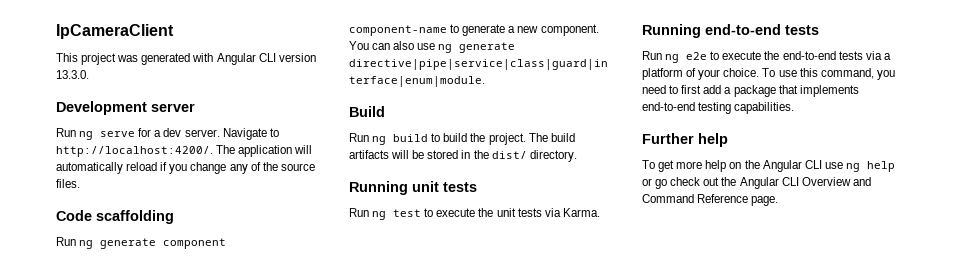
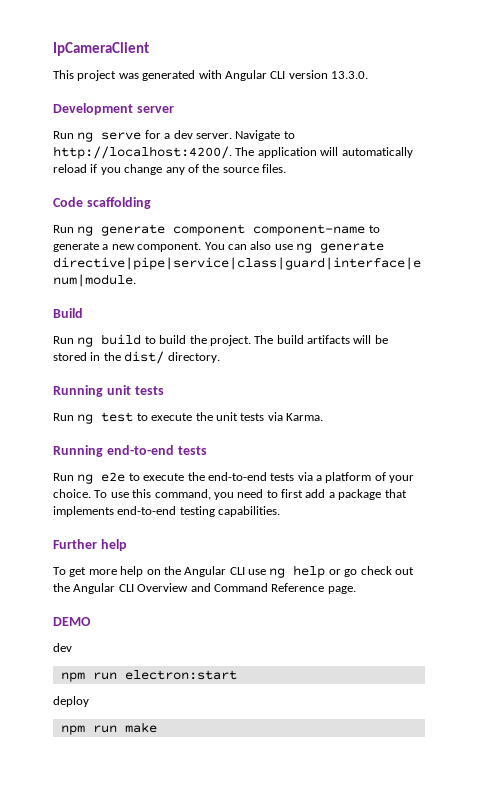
(779, 201) none -> [53,617,91,626] [53,643,72,652] [60,670,237,682] [53,696,89,707] [60,722,157,735] // DEMO // dev // npm run electron:start // deploy // npm run make

